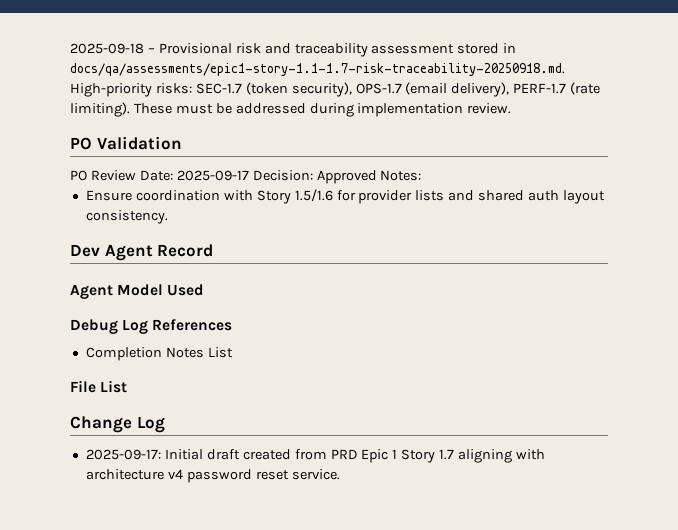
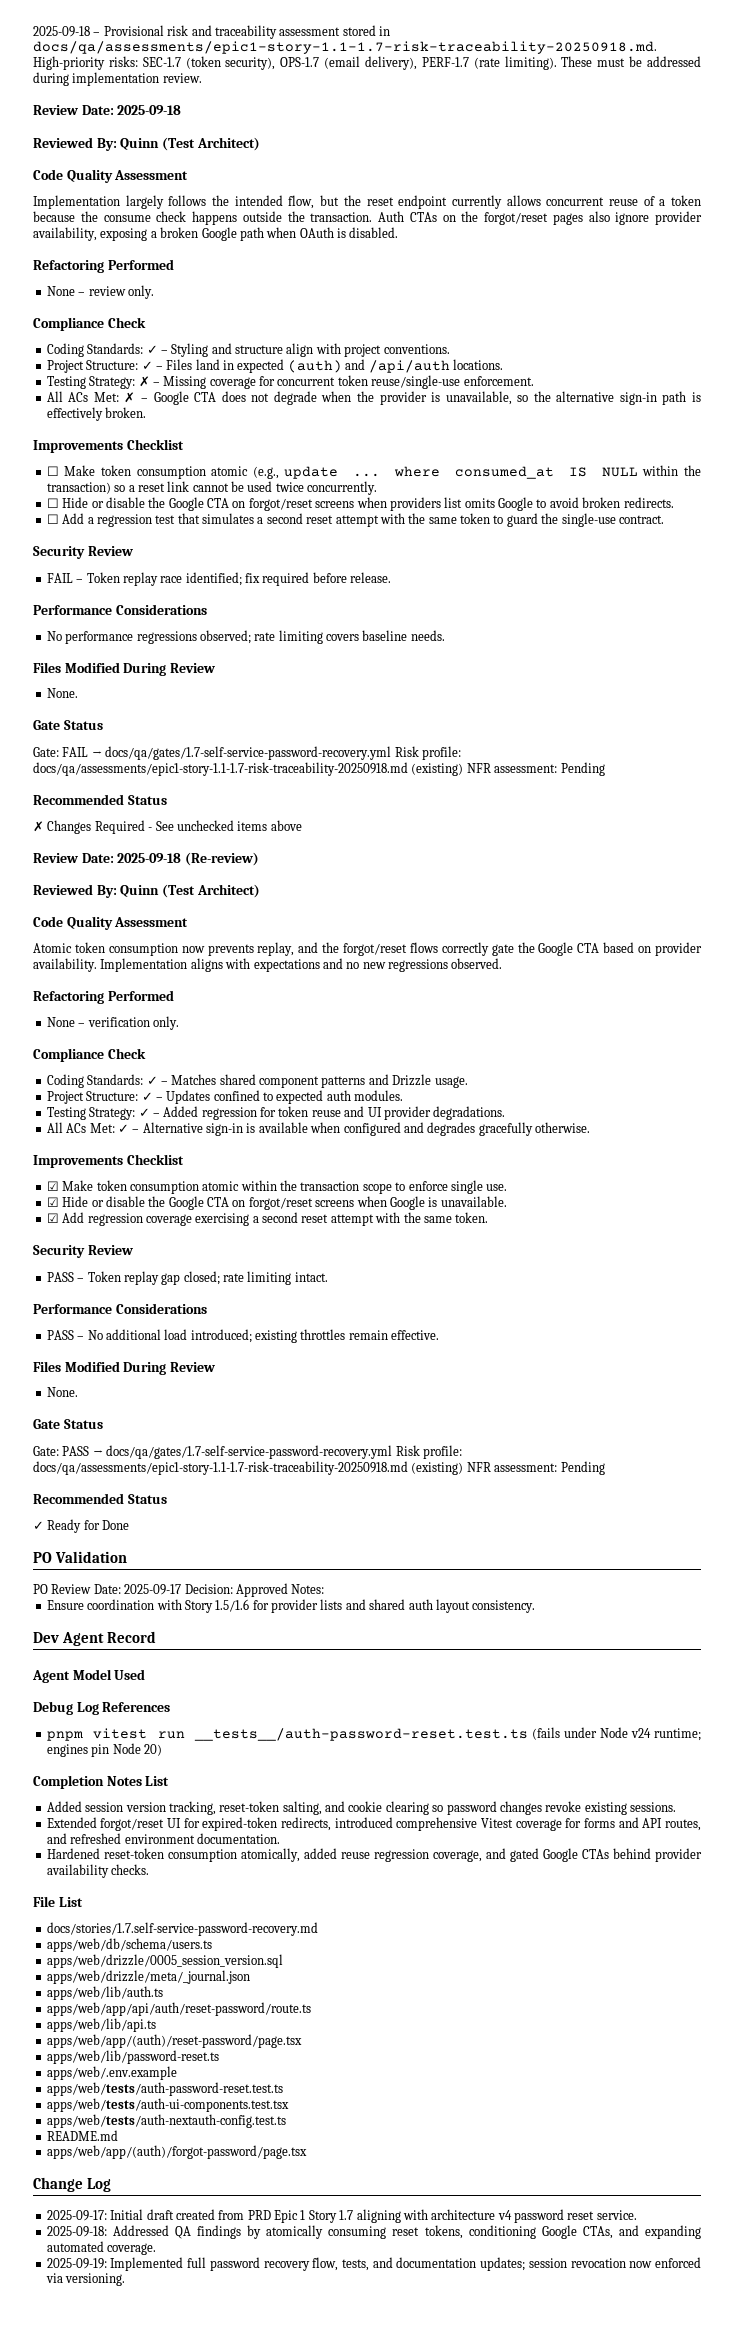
(512, 108) none -> [33,105,182,115] [33,137,260,151] [33,169,189,183] [33,195,701,209] [33,211,702,225] [33,227,399,241] [33,259,174,273] [46,285,154,299] [33,317,146,331] [46,343,450,357] [46,359,503,373] [46,375,534,389] [46,391,701,405] [46,407,147,421] [33,439,184,453] [46,465,701,479] [46,481,378,495] [46,497,674,511] [46,513,664,527] [33,546,133,559] [46,572,392,586] [33,604,207,615] [46,630,445,644] [33,662,215,676] [46,688,78,698] [33,720,103,730] [33,746,461,760] [33,762,605,776] [33,794,167,805] [33,820,302,834] [33,852,259,866] [33,884,260,898] [33,916,189,930] [33,942,702,956] [33,958,503,972] [33,990,174,1004] [46,1016,179,1030] [33,1048,146,1062] [46,1074,468,1088] [46,1090,404,1104] [46,1106,506,1120] [46,1122,590,1136] [33,1154,184,1168] [46,1180,508,1194] [46,1196,507,1210] [46,1212,489,1226] [33,1245,133,1258] [46,1271,328,1285] [33,1303,207,1314] [46,1329,440,1343] [33,1361,215,1375] [46,1387,78,1397] [33,1419,103,1429] [33,1445,462,1459] [33,1461,605,1475] [33,1493,167,1504] [33,1519,130,1533] // Review Date: 2025-09-18 // Reviewed By: Quinn (Test Architect) // Code Quality Assessment // Implementation largely follows the intended flow, but the reset endpoint currently allows concurrent reuse of a token because the consume check happens outside the transaction. Auth CTAs on the forgot/reset pages also ignore provider availability, exposing a broken Google path when OAuth is disabled. // Refactoring Performed // None – review only. // Compliance Check // Coding Standards: ✓ – Styling and structure align with project conventions. // Project Structure: ✓ – Files land in expected (auth) and /api/auth locations. // Testing Strategy: ✗ – Missing coverage for concurrent token reuse/single-use enforcement. // All ACs Met: ✗ – Google CTA does not degrade when the provider is unavailable, so the alternative sign-in path is effectively broken. // Improvements Checklist // ☐ Make token consumption atomic (e.g., update ... where consumed_at IS NULL within the transaction) so a reset link cannot be used twice concurrently. // ☐ Hide or disable the Google CTA on forgot/reset screens when providers list omits Google to avoid broken redirects. // ☐ Add a regression test that simulates a second reset attempt with the same token to guard the single-use contract. // Security Review // FAIL – Token replay race identified; fix required before release. // Performance Considerations // No performance regressions observed; rate limiting covers baseline needs. // Files Modified During Review // None. // Gate Status // Gate: FAIL → docs/qa/gates/1.7-self-service-password-recovery.yml Risk profile: docs/qa/assessments/epic1-story-1.1-1.7-risk-traceability-20250918.md (existing) NFR assessment: Pending // Recommended Status // ✗ Changes Required - See unchecked items above // Review Date: 2025-09-18 (Re-review) // Reviewed By: Quinn (Test Architect) // Code Quality Assessment // Atomic token consumption now prevents replay, and the forgot/reset flows correctly gate the Google CTA based on provider availability. Implementation aligns with expectations and no new regressions observed. // Refactoring Performed // None – verification only. // Compliance Check // Coding Standards: ✓ – Matches shared component patterns and Drizzle usage. // Project Structure: ✓ – Updates confined to expected auth modules. // Testing Strategy: ✓ – Added regression for token reuse and UI provider degradations. // All ACs Met: ✓ – Alternative sign-in is available when configured and degrades gracefully otherwise. // Improvements Checklist // ☑ Make token consumption atomic within the transaction scope to enforce single use. // ☑ Hide or disable the Google CTA on forgot/reset screens when Google is unavailable. // ☑ Add regression coverage exercising a second reset attempt with the same token. // Security Review // PASS – Token replay gap closed; rate limiting intact. // Performance Considerations // PASS – No additional load introduced; existing throttles remain effective. // Files Modified During Review // None. // Gate Status // Gate: PASS → docs/qa/gates/1.7-self-service-password-recovery.yml Risk profile: docs/qa/assessments/epic1-story-1.1-1.7-risk-traceability-20250918.md (existing) NFR assessment: Pending // Recommended Status // ✓ Ready for Done
[85,347,233,361] [70,380,128,393] Completion Notes List // File List -> [46,1727,702,1741] [46,1743,162,1757] [33,1775,170,1789] [46,1801,676,1815] [46,1817,702,1831] [46,1833,280,1844] [46,1848,702,1862] [46,1864,150,1878] [33,1896,83,1907] [46,1922,318,1936] [46,1938,212,1952] [46,1954,283,1968] [46,1970,250,1984] [46,1986,163,2000] [46,2002,311,2016] [46,2018,156,2032] [46,2034,302,2048] [46,2050,219,2064] [46,2066,177,2080] [46,2082,283,2096] [46,2098,289,2112] [46,2114,286,2128] [46,2130,118,2141] [46,2145,307,2159] pnpm vitest run __tests__/auth-password-reset.test.ts (fails under Node v24 runtime; engines pin Node 20) // Completion Notes List // Added session version tracking, reset-token salting, and cookie clearing so password changes revoke existing sessions. // Extended forgot/reset UI for expired-token redirects, introduced comprehensive Vitest coverage for forms and API routes, and refreshed environment documentation. // Hardened reset-token consumption atomically, added reuse regression coverage, and gated Google CTAs behind provider availability checks. // File List // docs/stories/1.7.self-service-password-recovery.md // apps/web/db/schema/users.ts // apps/web/drizzle/0005_session_version.sql // apps/web/drizzle/meta/_journal.json // apps/web/lib/auth.ts // apps/web/app/api/auth/reset-password/route.ts // apps/web/lib/api.ts // apps/web/app/(auth)/reset-password/page.tsx // apps/web/lib/password-reset.ts // apps/web/.env.example // apps/web/tests/auth-password-reset.test.ts // apps/web/tests/auth-ui-components.test.tsx // apps/web/tests/auth-nextauth-config.test.ts // README.md // apps/web/app/(auth)/forgot-password/page.tsx
(340, 474) none -> [46,2225,701,2239] [46,2241,157,2255] [46,2257,701,2271] [45,2273,126,2286] // 2025-09-18: Addressed QA findings by atomically consuming reset tokens, conditioning Google CTAs, and expanding automated coverage. // 2025-09-19: Implemented full password recovery flow, tests, and documentation updates; session revocation now enforced via versioning.

